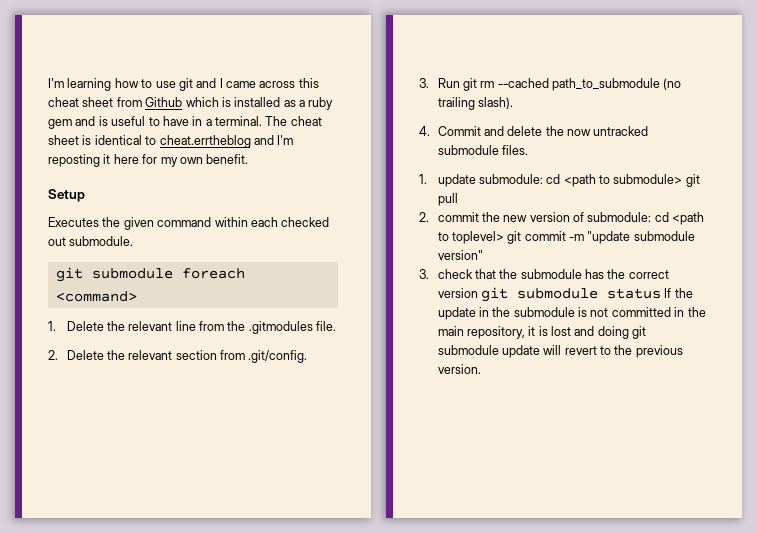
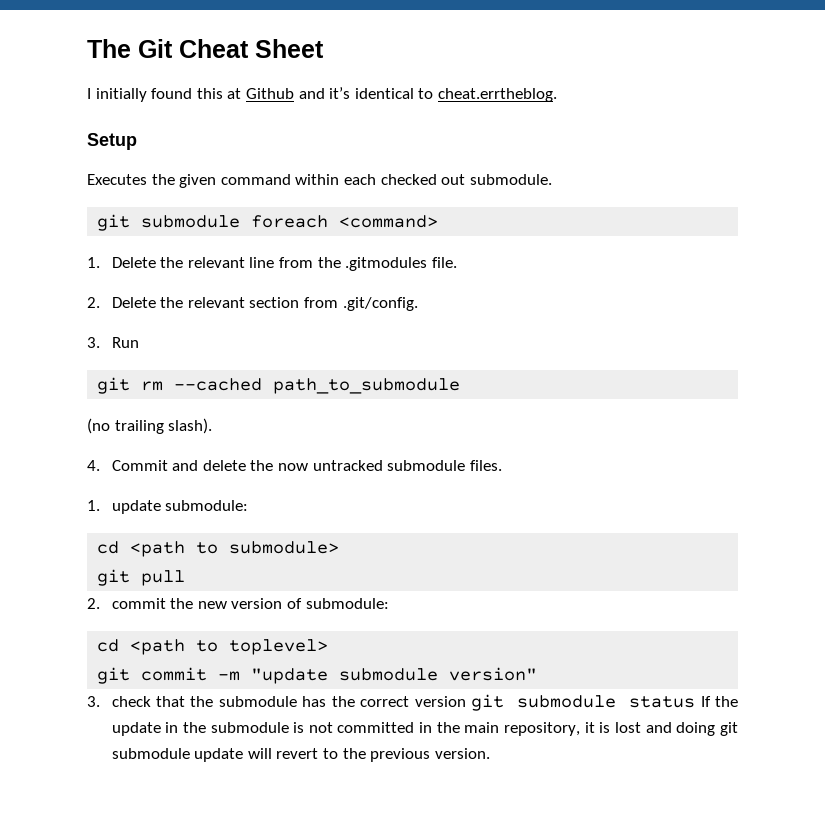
[48,78,319,91] [48,97,334,110] [48,116,322,129] [48,135,294,148] [48,154,249,167] I'm learning how to use git and I came across this cheat sheet from Github which is installed as a ruby gem and is useful to have in a terminal. The cheat sheet is identical to cheat.errtheblog and I'm reposting it here for my own benefit. -> [87,39,324,58] [87,87,557,102] The Git Cheat Sheet // I initially found this at Github and it’s identical to cheat.errtheblog.
(460, 83) none -> (139, 342) //
(661, 84) none -> (461, 386) //
(543, 179) none -> (249, 505) //
(683, 179) none -> (340, 547) //
(652, 217) none -> (389, 603) //
(504, 237) none -> (329, 647) //

